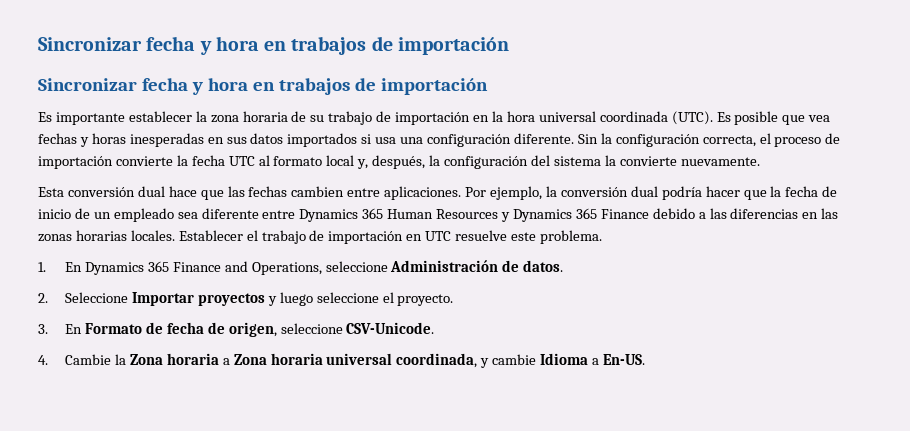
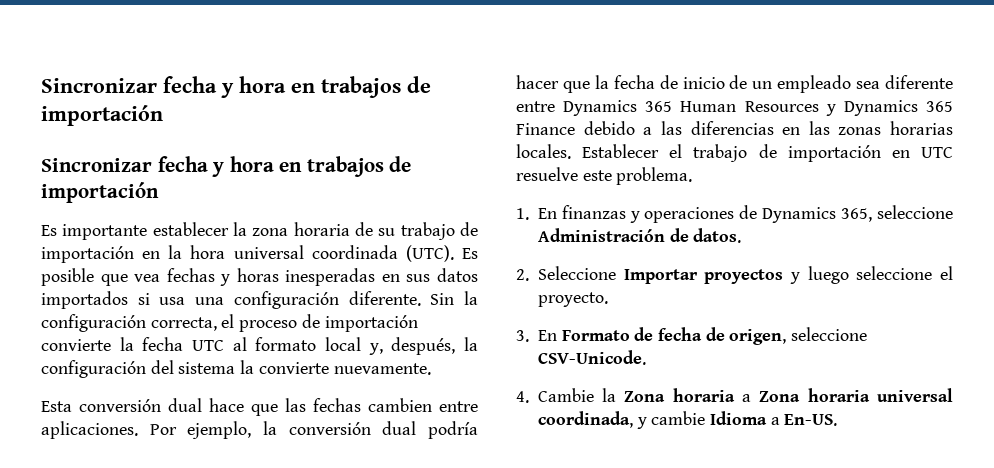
[84,261,322,275] Dynamics 365 Finance and Operations, -> [561,205,873,223] finanzas y operaciones de Dynamics 365,

